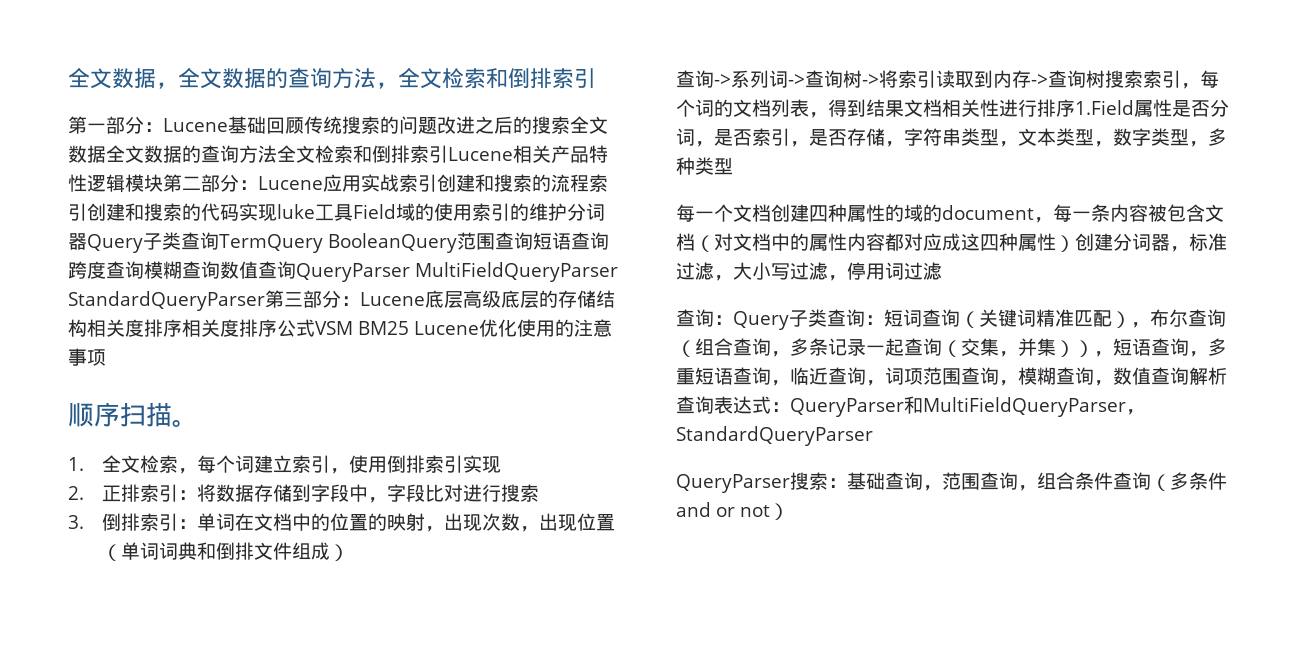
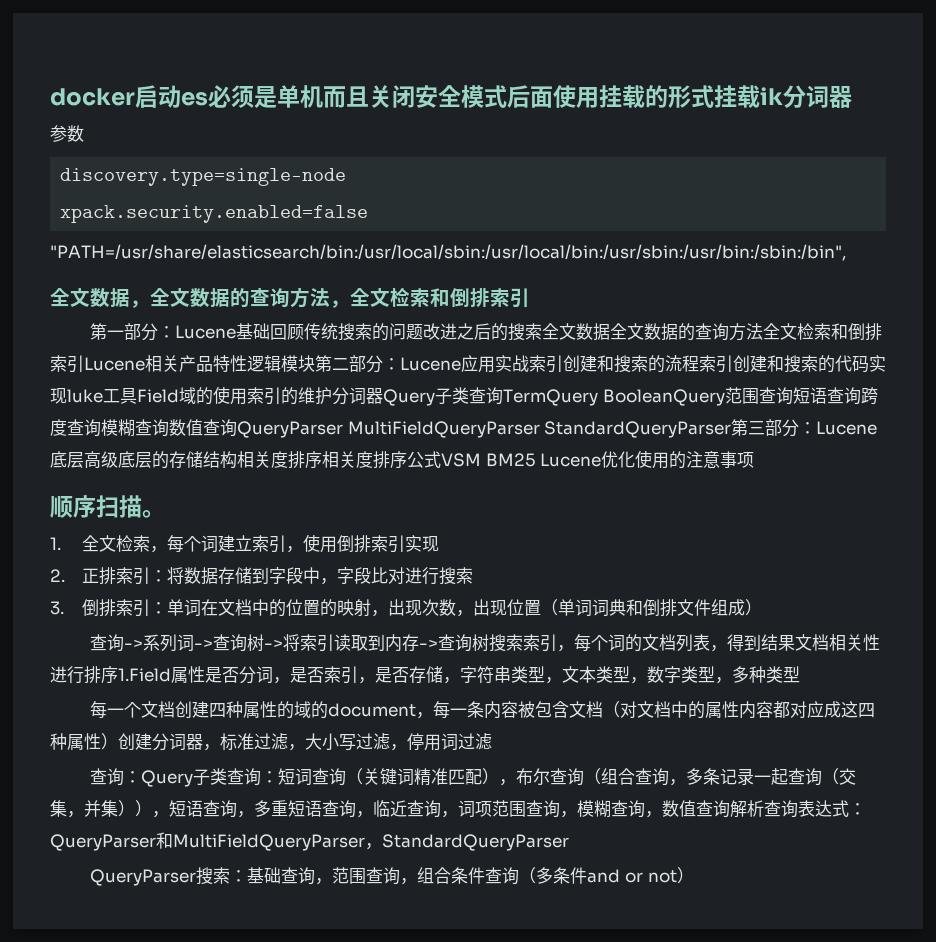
(68, 78) none -> [50,85,852,108] [50,125,84,142] [60,168,347,186] [60,205,369,223] [50,244,846,261] docker启动es必须是单机而且关闭安全模式后面使用挂载的形式挂载ik分词器 // 参数 // discovery.type=single-node // xpack.security.enabled=false // "PATH=/usr/share/elasticsearch/bin:/usr/local/sbin:/usr/local/bin:/usr/sbin:/usr/bin:/sbin:/bin", //

